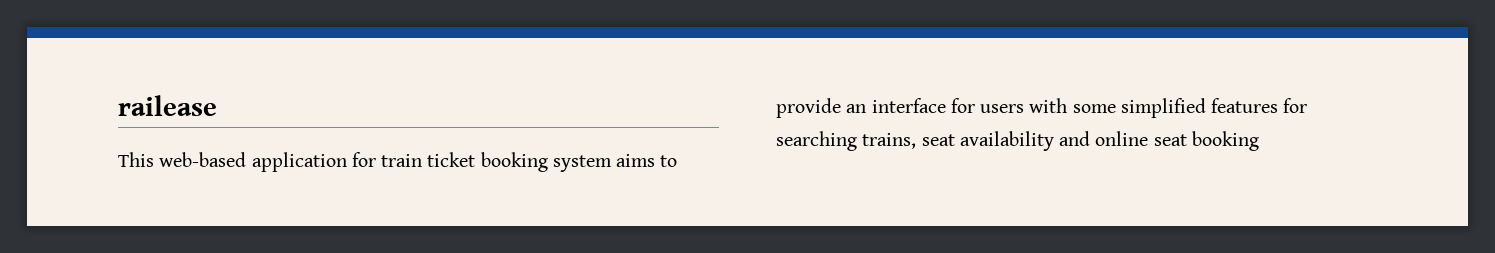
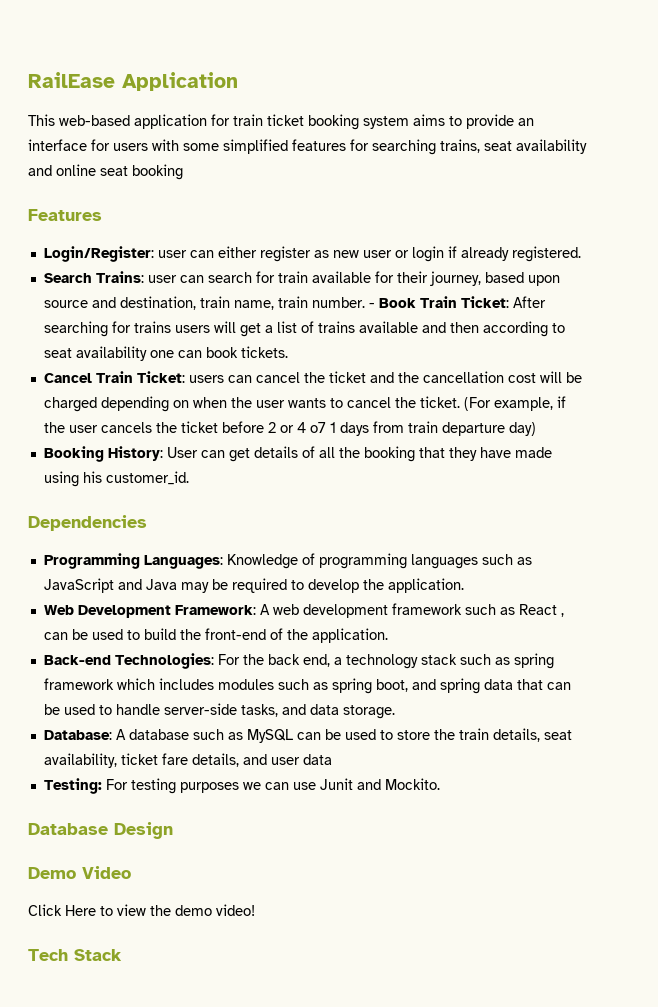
[118,95,217,116] railease -> [28,72,238,91] RailEase Application
(1259, 141) none -> [28,209,102,221] [43,246,581,262] [43,271,560,286] [43,296,546,310] [43,321,565,337] [43,346,288,361] [43,371,582,383] [43,396,566,412] [43,421,536,436] [43,446,552,462] [43,471,189,487] [28,515,147,531] [43,553,532,569] [43,578,464,593] [43,603,564,618] [43,628,388,643] [43,653,554,669] [43,678,571,694] [43,703,395,719] [43,728,572,743] [43,753,332,768] [43,778,440,794] [28,822,173,839] [28,866,131,879] [28,904,255,916] [28,949,122,961] // Features // Login/Register: user can either register as new user or login if already registered. // Search Trains: user can search for train available for their journey, based upon source and destination, train name, train number. - Book Train Ticket: After searching for trains users will get a list of trains available and then according to seat availability one can book tickets. // Cancel Train Ticket: users can cancel the ticket and the cancellation cost will be charged depending on when the user wants to cancel the ticket. (For example, if the user cancels the ticket before 2 or 4 o7 1 days from train departure day) // Booking History: User can get details of all the booking that they have made using his customer_id. // Dependencies // Programming Languages: Knowledge of programming languages such as JavaScript and Java may be required to develop the application. // Web Development Framework: A web development framework such as React , can be used to build the front-end of the application. // Back-end Technologies: For the back end, a technology stack such as spring framework which includes modules such as spring boot, and spring data that can be used to handle server-side tasks, and data storage. // Database: A database such as MySQL can be used to store the train details, seat availability, ticket fare details, and user data // Testing: For testing purposes we can use Junit and Mockito. // Database Design // Demo Video // Click Here to view the demo video! // Tech Stack

